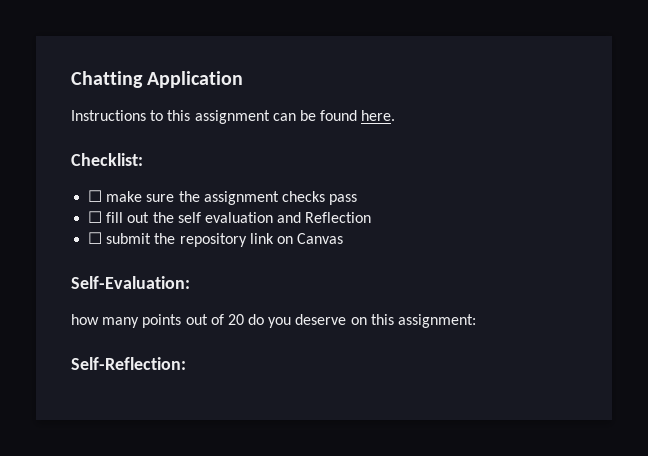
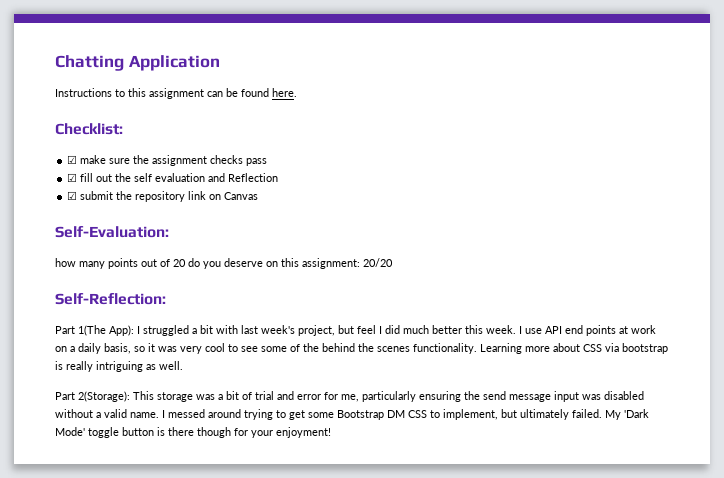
[88,190,103,202] ☐ -> [67,155,78,164] ☑
[88,211,103,223] ☐ -> [67,173,78,182] ☑
[88,232,103,244] ☐ -> [67,191,78,200] ☑
(477, 321) none -> [363,258,393,267] 20/20
(186, 363) none -> [55,325,656,336] [55,343,668,354] [55,361,183,372] [55,391,644,402] [55,409,649,420] [55,427,331,438] // Part 1(The App): I struggled a bit with last week's project, but feel I did much better this week. I use API end points at work on a daily basis, so it was very cool to see some of the behind the scenes functionality. Learning more about CSS via bootstrap is really intriguing as well. // Part 2(Storage): This storage was a bit of trial and error for me, particularly ensuring the send message input was disabled without a valid name. I messed around trying to get some Bootstrap DM CSS to implement, but ultimately failed. My 'Dark Mode' toggle button is there though for your enjoyment!

